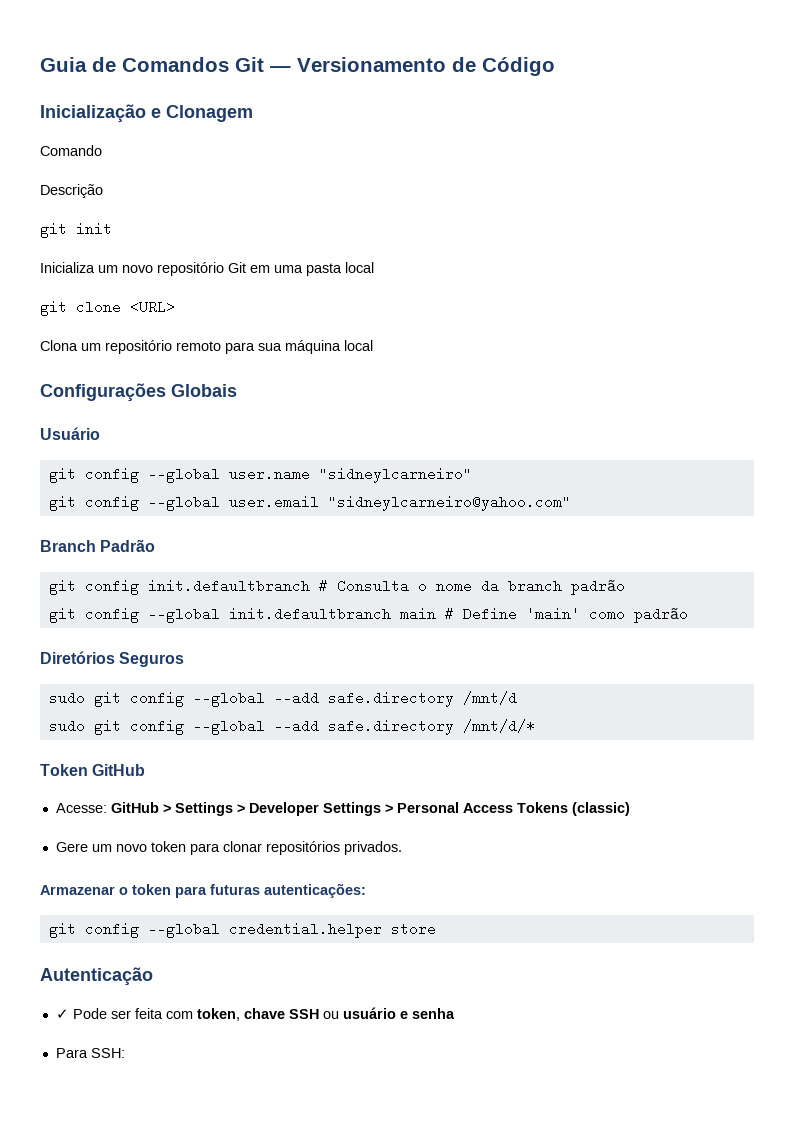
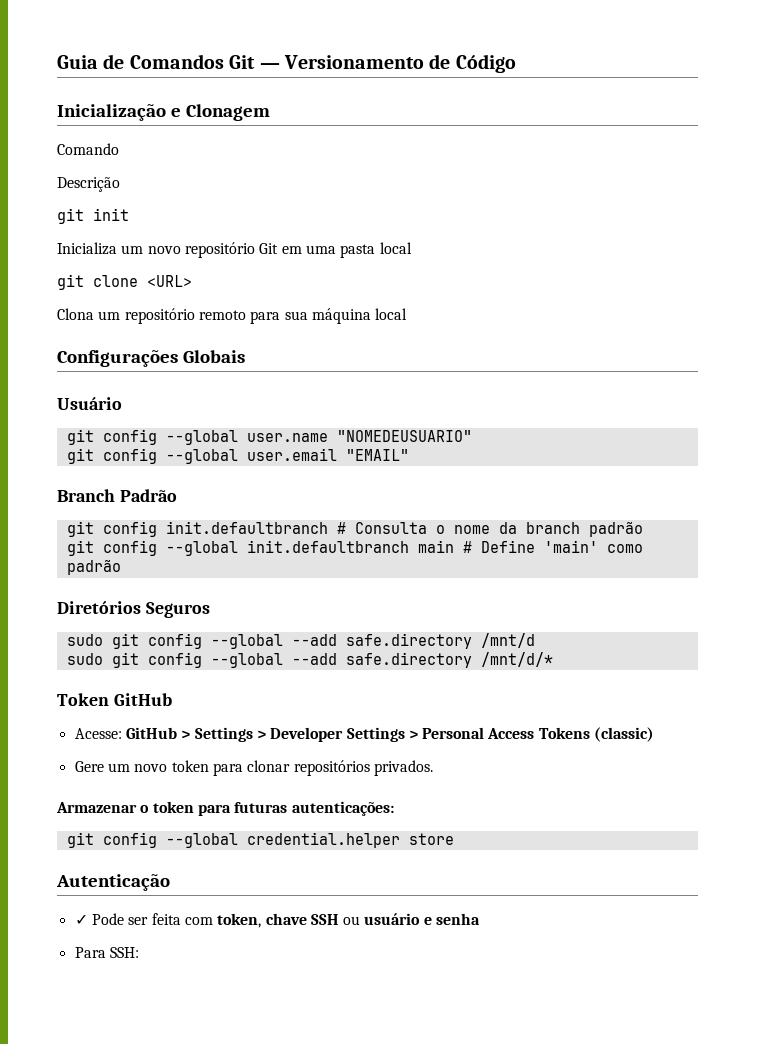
[318,467,472,483] "sidneylcarneiro" -> [336,430,472,442] "NOMEDEUSUARIO"
[327,495,571,511] "sidneylcarneiro@yahoo.com" -> [345,449,409,461] "EMAIL"

